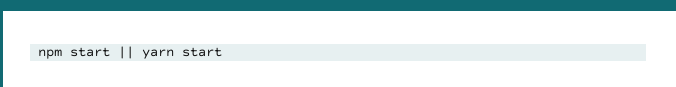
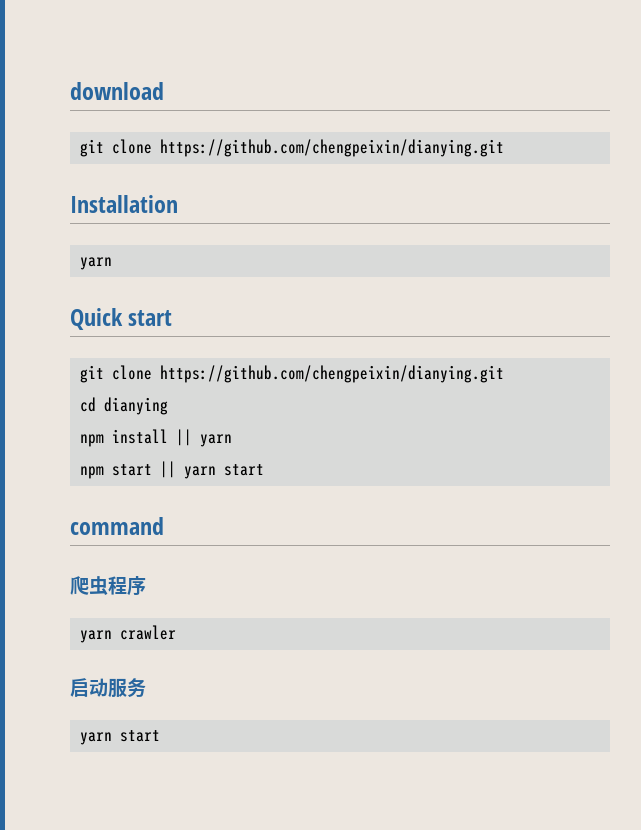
(37, 54) none -> [70,82,164,100] [80,139,505,157] [70,195,178,213] [80,257,113,270] [70,308,173,330] [80,365,505,383] [80,397,169,415] [80,429,233,447] download // git clone https://github.com/chengpeixin/dianying.git // Installation // yarn // Quick start // git clone https://github.com/chengpeixin/dianying.git // cd dianying // npm install || yarn //
(222, 52) none -> [70,517,164,535] [70,576,146,596] [80,625,177,643] [70,678,146,698] [80,730,161,745] // command // 爬虫程序 // yarn crawler // 启动服务 // yarn start

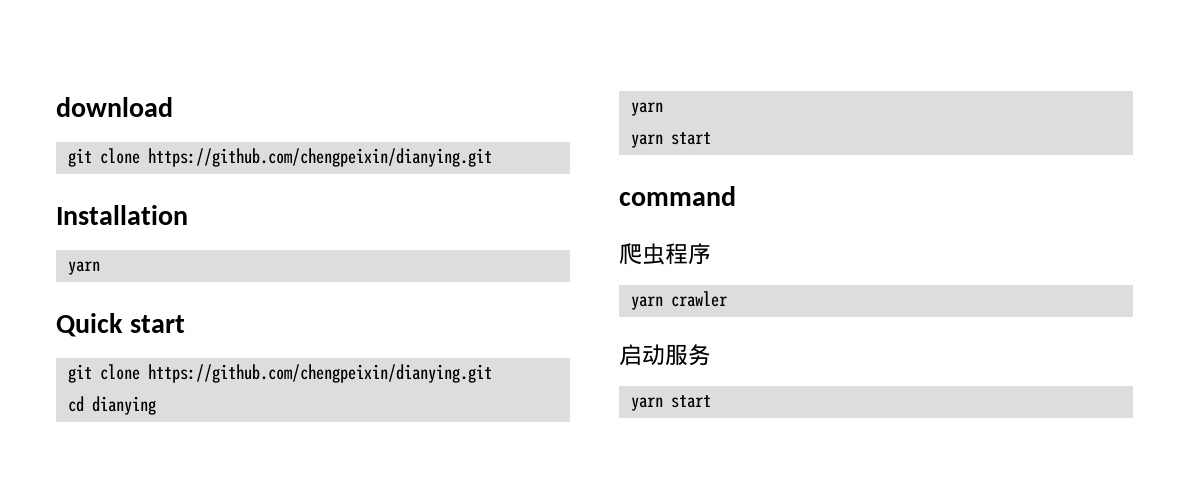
[80,429,233,447] [80,461,177,479] npm install || yarn // npm start || -> [631,102,663,116] yarn //

